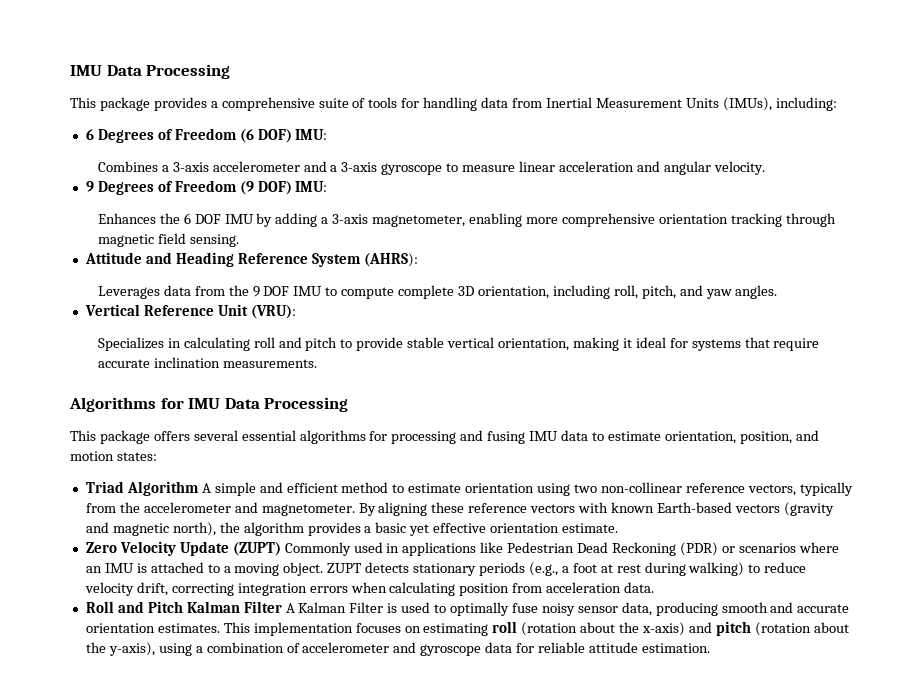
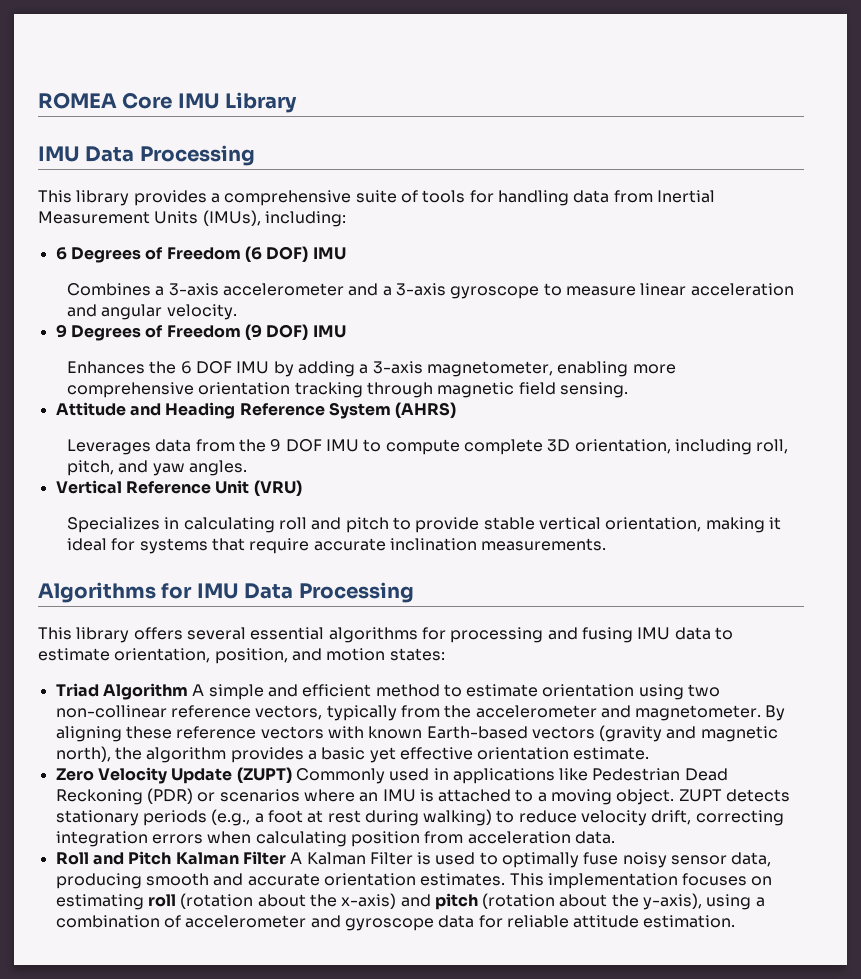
[70,64,231,79] [70,97,150,111] IMU Data Processing // This package -> [38,92,298,113] [38,145,255,166] [38,190,130,206] ROMEA Core IMU Library // IMU Data Processing // This library
[295,129,328,140] IMU: -> [312,247,346,260] IMU
[295,181,328,192] IMU: -> [312,325,346,338] IMU
[363,253,418,267] (AHRS): -> [395,402,457,418] (AHRS)
[250,305,296,319] (VRU): -> [253,480,302,496] (VRU)
[99,430,150,444] package -> [76,627,130,643] library

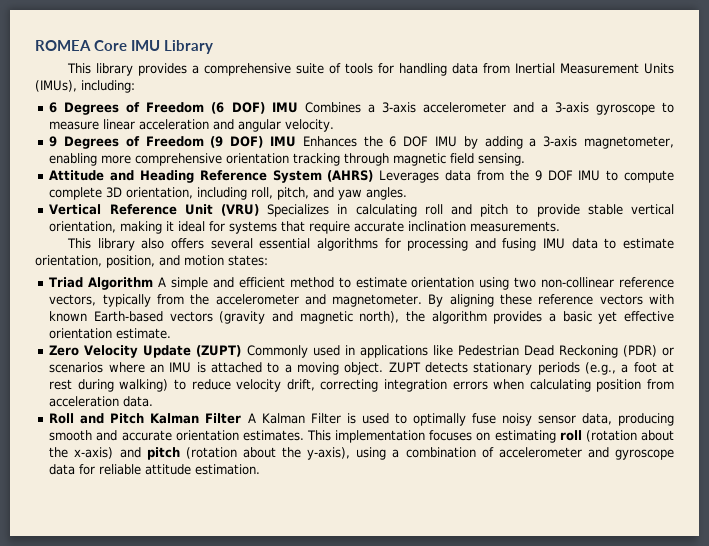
[38,145,255,166] // IMU Data Processing -> (213, 47) none
(346, 253) // -> (298, 107) none
(346, 331) // -> (297, 141) none
(457, 410) // -> (374, 176) none
(302, 488) // -> (259, 210) none
[38,582,414,603] [38,627,130,643] // Algorithms for IMU Data Processing // This library -> [67,238,165,251] // This library also

